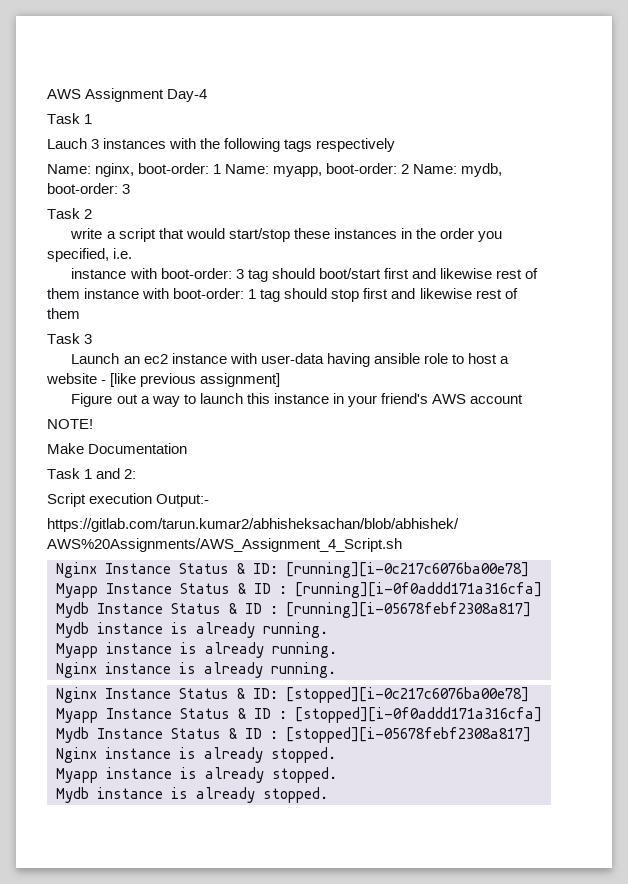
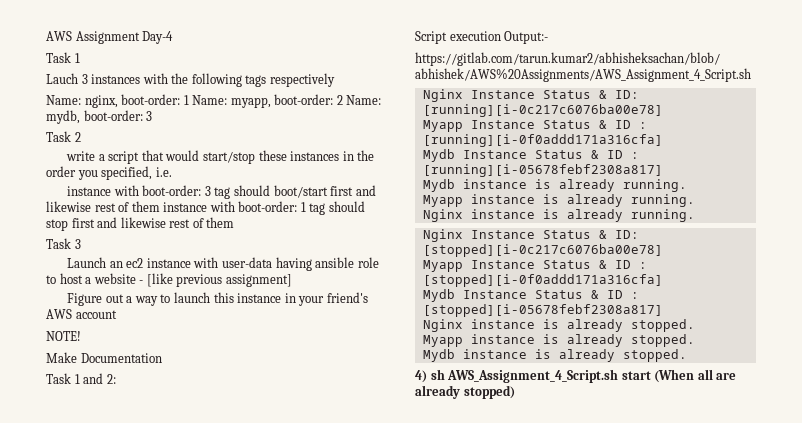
(328, 795) none -> [415,369,737,383] [415,385,515,399] // 4) sh AWS_Assignment_4_Script.sh start (When all are already stopped)

